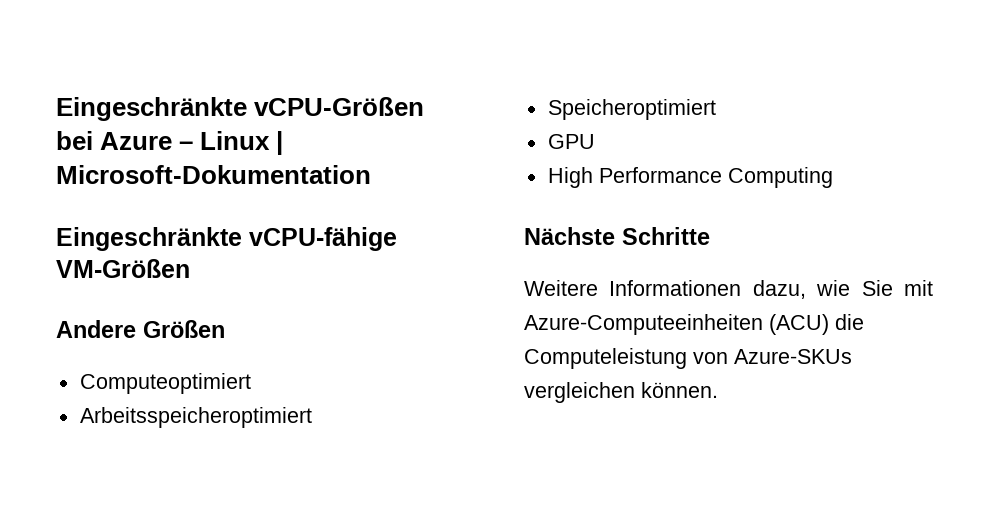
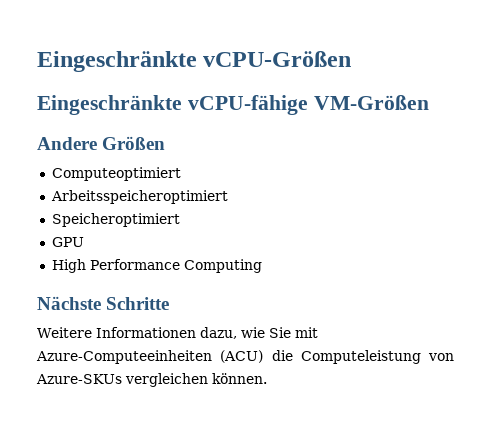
[56,131,284,155] [56,165,371,184] bei Azure – Linux | Microsoft-Dokumentation -> (352, 59) none

